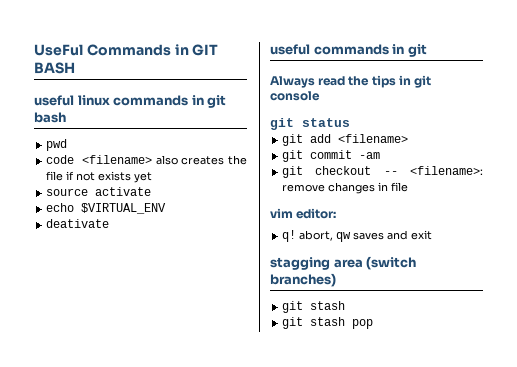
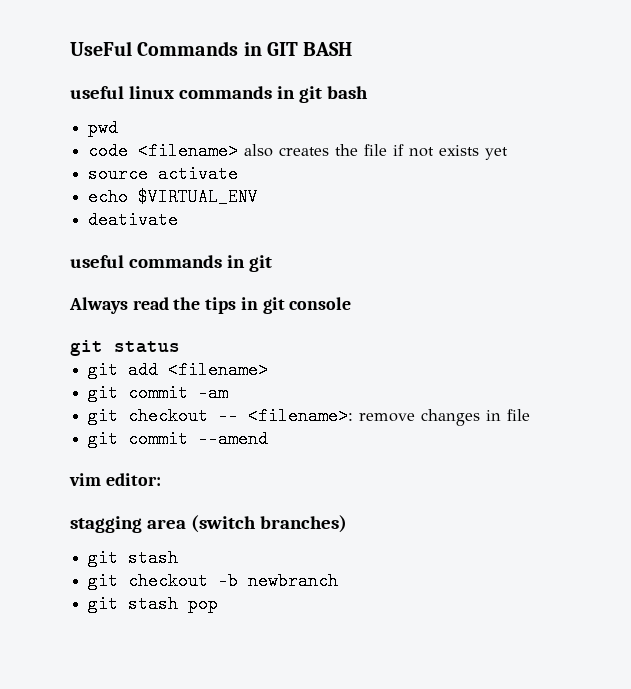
(409, 187) none -> [88,430,269,448] // git commit --amend
[282,230,433,242] // q! abort, qw saves and exit -> (161, 479) none
(346, 305) none -> [88,572,339,590] // git checkout -b newbranch

